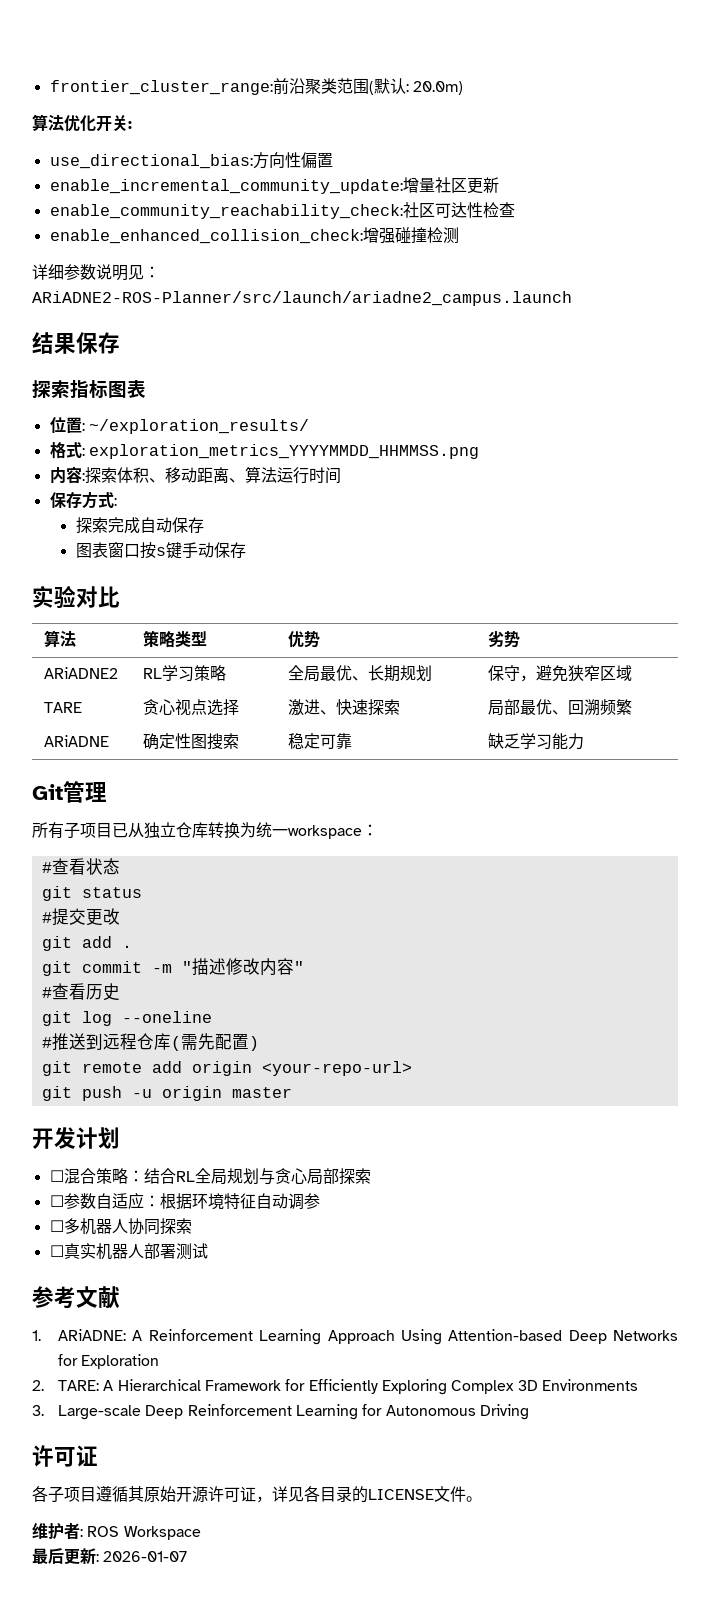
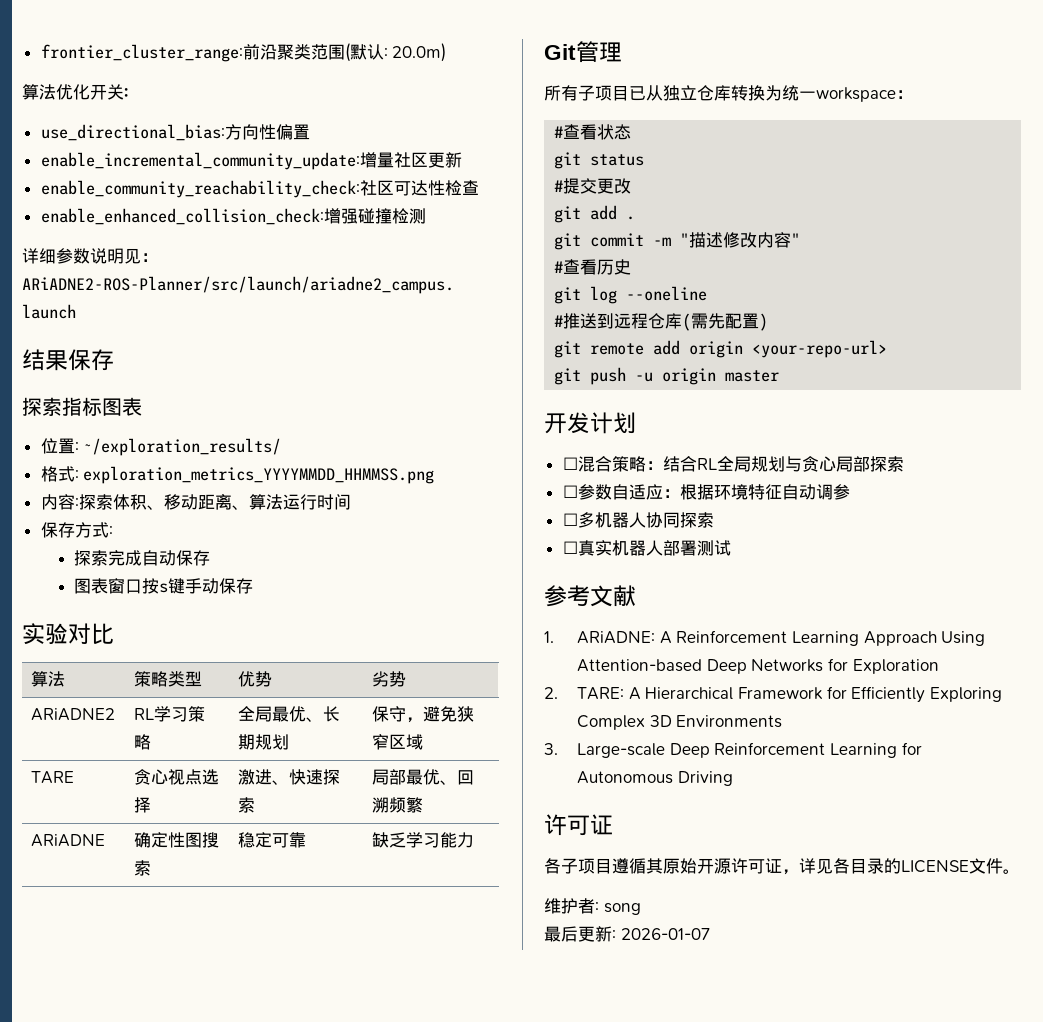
[87,1526,201,1540] ROS Workspace -> [603,903,641,915] song

